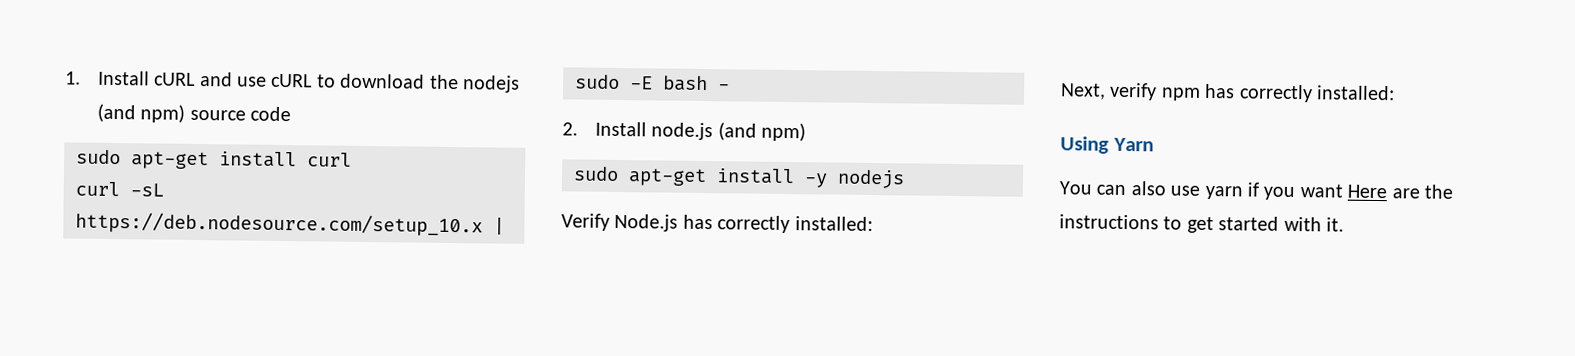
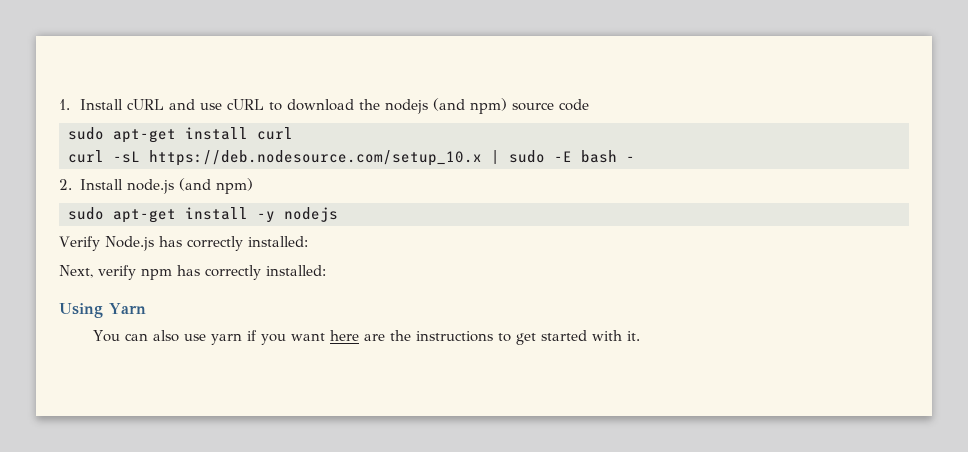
[1347,184,1388,199] Here -> [329,330,359,341] here

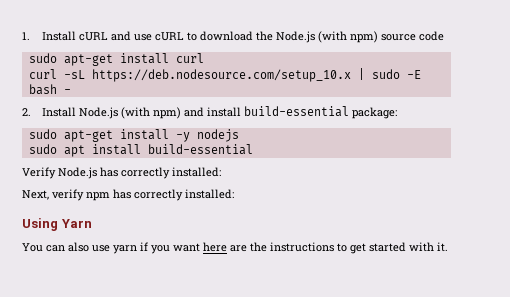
[384,98,465,114] nodejs (and -> [275,31,347,43] Node.js (with
[126,178,253,194] node.js (and npm) -> [78,106,397,119] Node.js (with npm) and install build-essential package:
(338, 214) none -> [28,144,253,157] // sudo apt install build-essential

